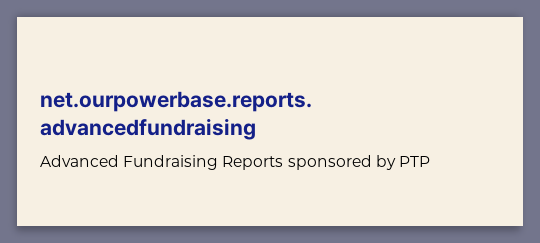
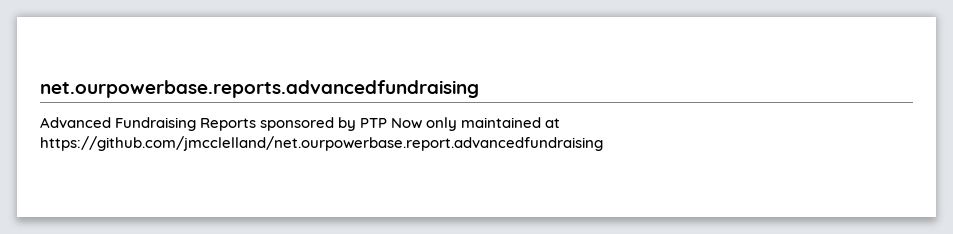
(430, 161) none -> [391,117,561,131] [40,136,603,151] Now only maintained at https://github.com/jmcclelland/net.ourpowerbase.report.advancedfundraising

